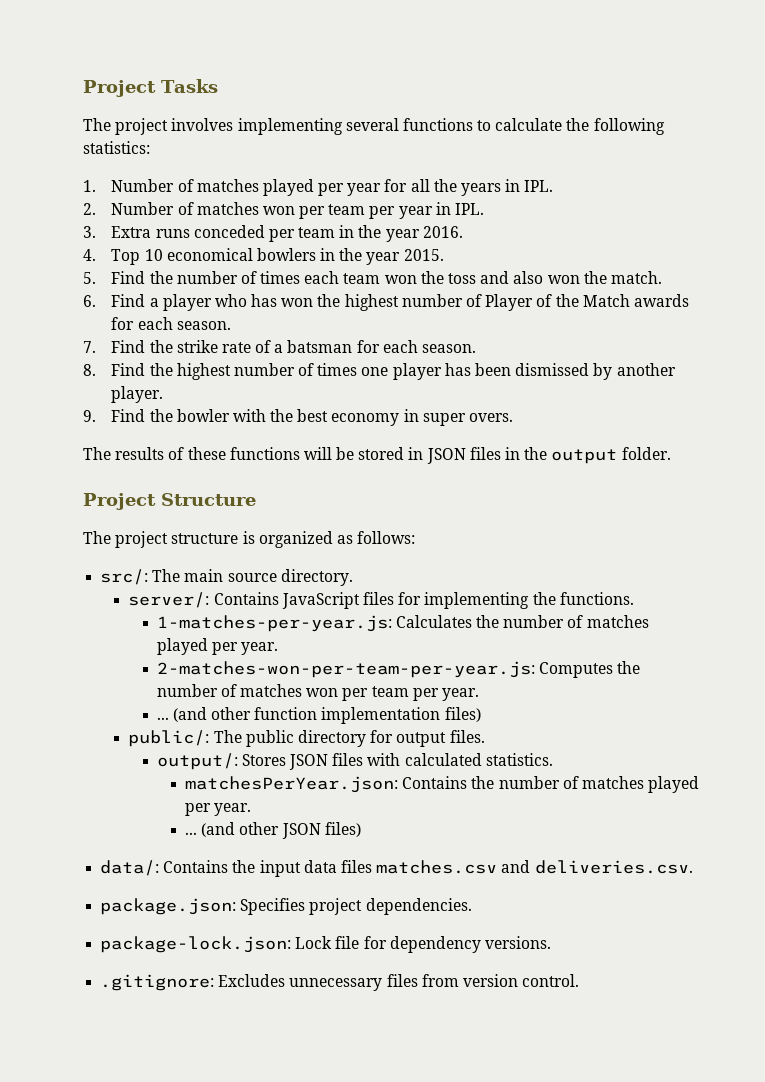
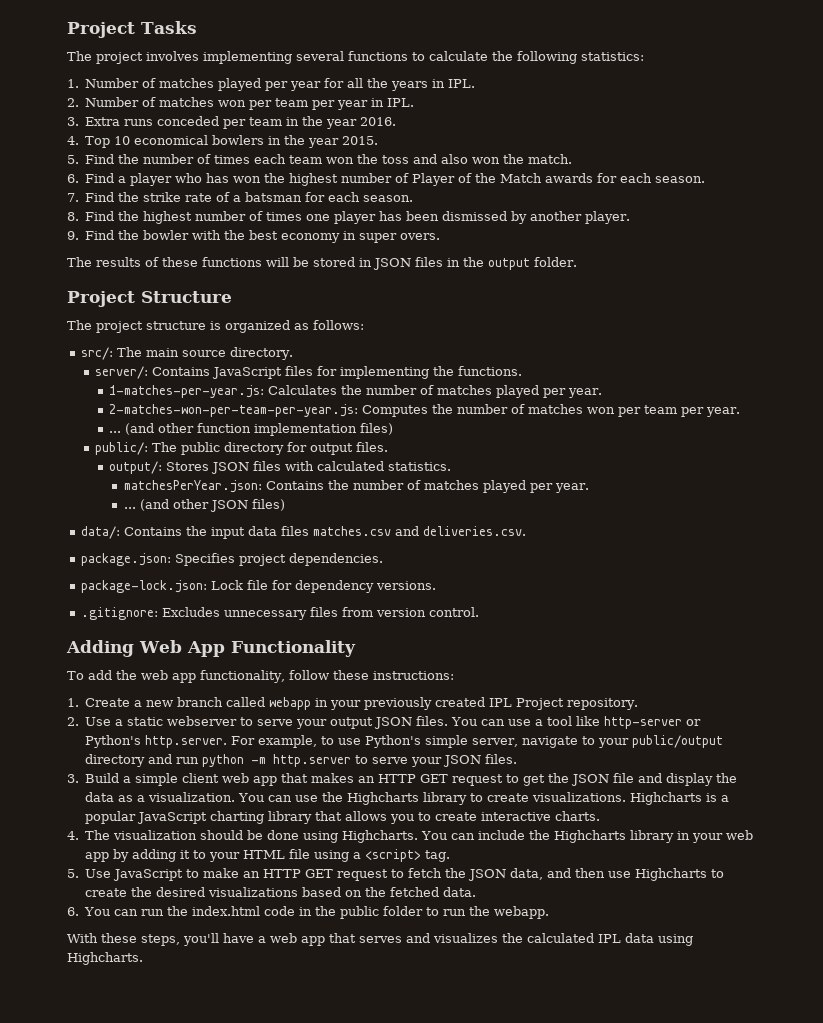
(580, 980) none -> [66,640,356,657] [67,670,454,683] [67,697,639,710] [67,716,702,729] [85,735,724,748] [85,754,518,767] [67,773,738,786] [85,792,730,805] [85,811,601,824] [67,830,754,843] [85,849,451,862] [67,868,725,881] [85,887,477,897] [67,906,550,919] [67,933,693,946] [67,952,143,965] // Adding Web App Functionality // To add the web app functionality, follow these instructions: // 1. Create a new branch called webapp in your previously created IPL Project repository. // 2. Use a static webserver to serve your output JSON files. You can use a tool like http-server or Python's http.server. For example, to use Python's simple server, navigate to your public/output directory and run python -m http.server to serve your JSON files. // 3. Build a simple client web app that makes an HTTP GET request to get the JSON file and display the data as a visualization. You can use the Highcharts library to create visualizations. Highcharts is a popular JavaScript charting library that allows you to create interactive charts. // 4. The visualization should be done using Highcharts. You can include the Highcharts library in your web app by adding it to your HTML file using a <script> tag. // 5. Use JavaScript to make an HTTP GET request to fetch the JSON data, and then use Highcharts to create the desired visualizations based on the fetched data. // 6. You can run the index.html code in the public folder to run the webapp. // With these steps, you'll have a web app that serves and visualizes the calculated IPL data using Highcharts.

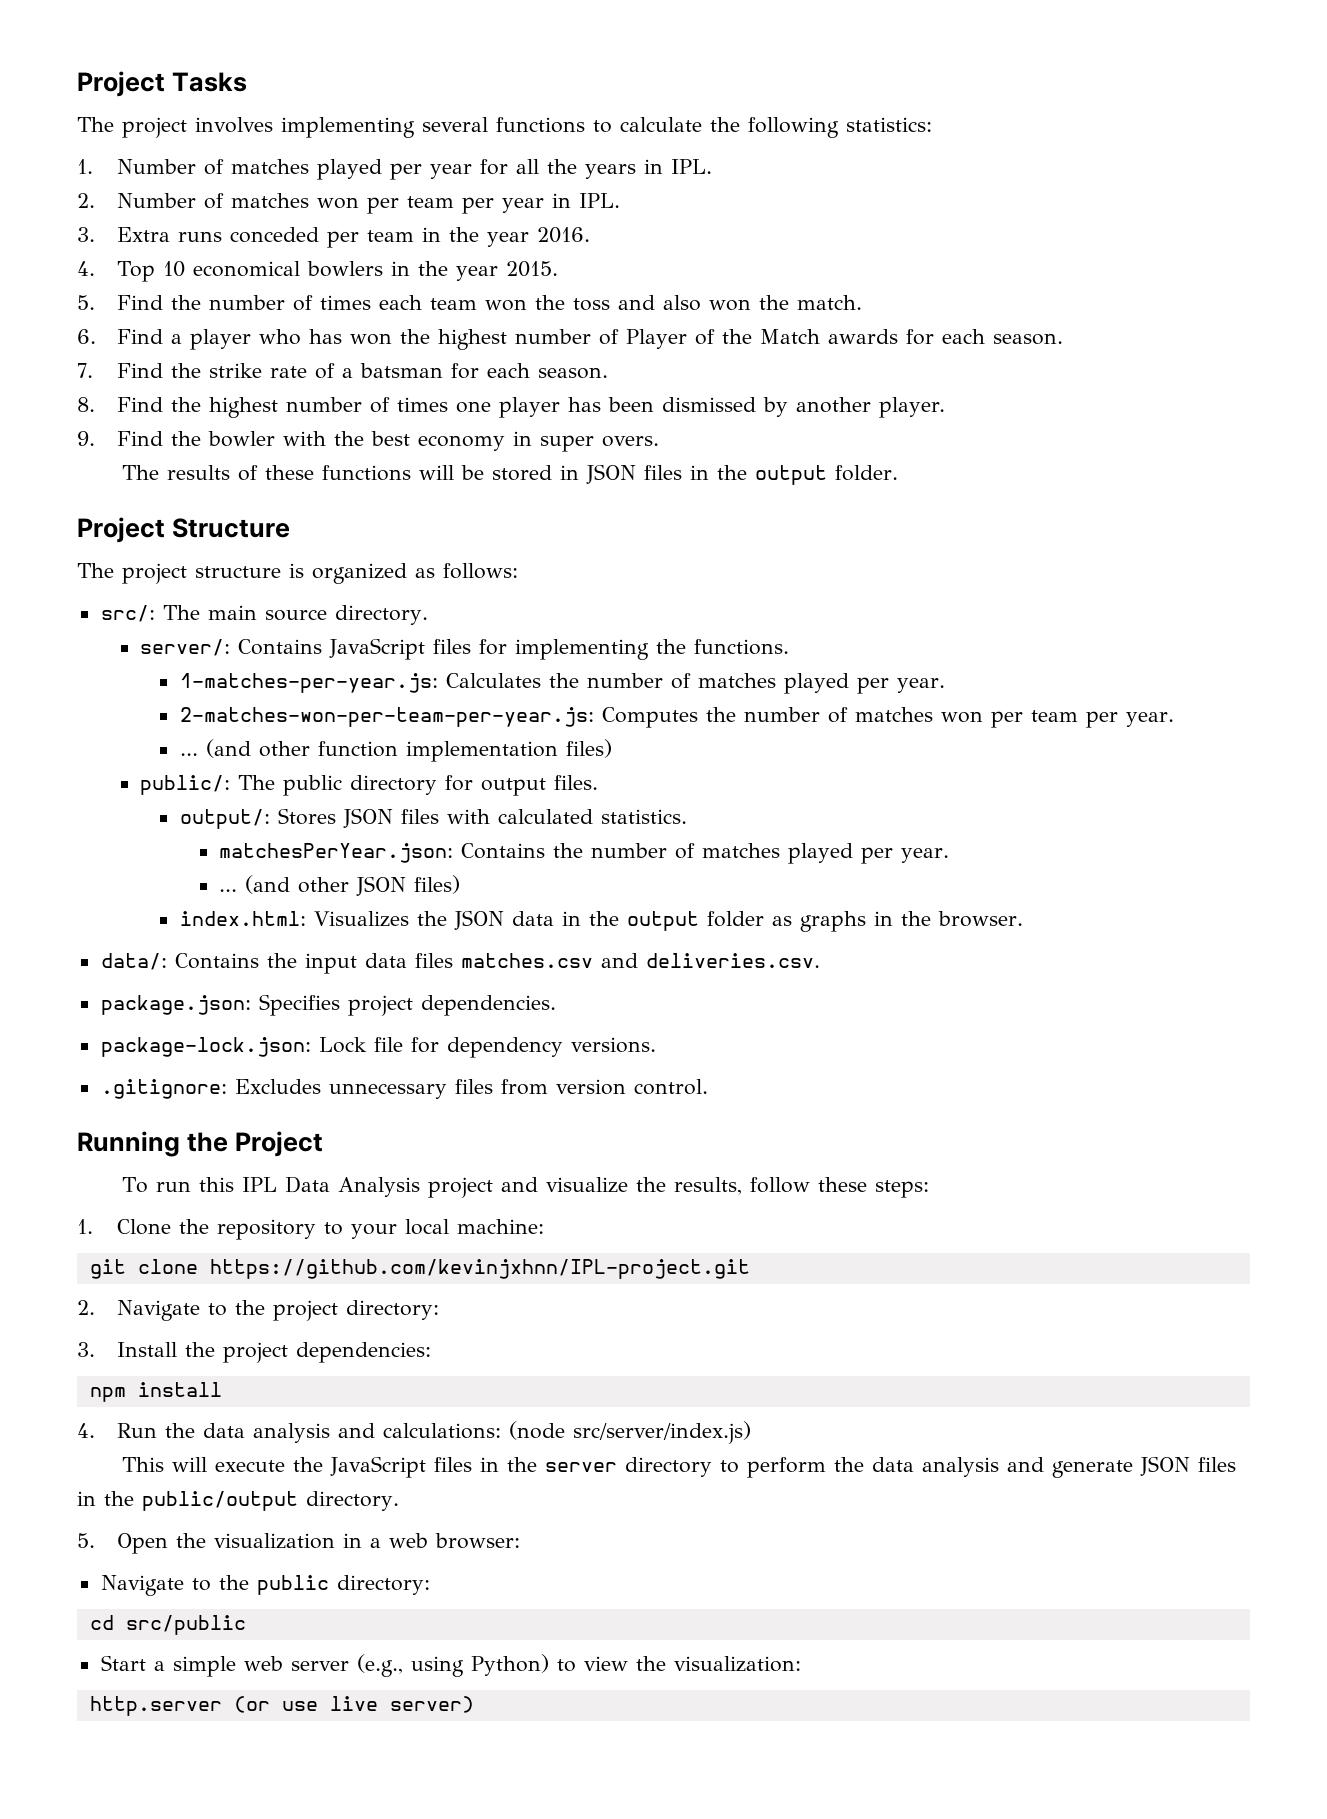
(285, 505) none -> [179,910,1023,932] // index.html: Visualizes the JSON data in the output folder as graphs in the browser.
[66,640,356,657] [67,670,285,683] Adding Web App Functionality // To add the web app functionality, -> [77,1131,324,1157] [122,1176,743,1198] Running the Project // To run this IPL Data Analysis project and visualize the results,
[372,671,454,680] [67,697,639,710] [67,716,702,729] [85,735,724,748] [85,754,518,767] [67,773,738,786] [85,792,730,805] [85,811,601,824] [67,830,754,843] [85,849,451,862] [67,868,725,881] [85,887,477,897] [67,906,550,919] [67,933,693,946] [67,952,143,965] instructions: // 1. Create a new branch called webapp in your previously created IPL Project repository. // 2. Use a static webserver to serve your output JSON files. You can use a tool like http-server or Python's http.server. For example, to use Python's simple server, navigate to your public/output directory and run python -m http.server to serve your JSON files. // 3. Build a simple client web app that makes an HTTP GET request to get the JSON file and display the data as a visualization. You can use the Highcharts library to create visualizations. Highcharts is a popular JavaScript charting library that allows you to create interactive charts. // 4. The visualization should be done using Highcharts. You can include the Highcharts library in your web app by adding it to your HTML file using a <script> tag. // 5. Use JavaScript to make an HTTP GET request to fetch the JSON data, and then use Highcharts to create the desired visualizations based on the fetched data. // 6. You can run the index.html code in the public folder to run the webapp. // With these steps, you'll have a web app that serves and visualizes the calculated IPL data using Highcharts. -> [875,1180,930,1198] [77,1219,544,1240] [89,1259,750,1279] [77,1300,439,1321] [77,1342,431,1363] [89,1382,222,1402] [77,1421,751,1444] [122,1456,1237,1478] [77,1491,399,1511] [77,1533,520,1554] [100,1575,430,1596] [89,1615,246,1635] [100,1654,801,1677] [89,1696,474,1716] steps: // 1. Clone the repository to your local machine: // git clone https://github.com/kevinjxhnn/IPL-project.git // 2. Navigate to the project directory: // 3. Install the project dependencies: // npm install // 4. Run the data analysis and calculations: (node src/server/index.js) // This will execute the JavaScript files in the server directory to perform the data analysis and generate JSON files in the public/output directory. // 5. Open the visualization in a web browser: // Navigate to the public directory: // cd src/public // Start a simple web server (e.g., using Python) to view the visualization: // http.server (or use live server)

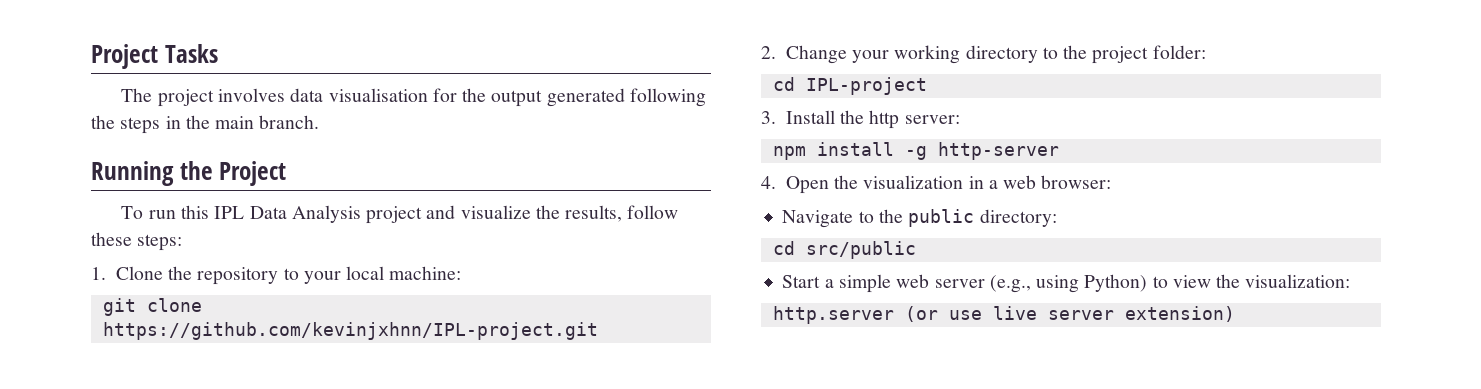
[281,117,932,138] [77,159,712,180] [77,193,620,214] [77,227,590,248] [77,261,559,282] [77,295,862,311] [77,329,1063,350] [77,363,608,379] [77,397,946,418] [77,431,659,452] [122,464,899,485] [77,517,291,543] [77,563,518,584] [100,605,428,625] [140,638,790,660] [179,673,945,694] [179,707,1174,728] [179,739,612,762] [140,775,599,796] [179,808,687,829] [219,843,950,864] [219,875,461,896] [179,910,1023,932] [100,953,820,974] [100,994,556,1016] [100,1037,656,1058] [100,1079,708,1099] implementing several functions to calculate the following statistics: // 1. Number of matches played per year for all the years in IPL. // 2. Number of matches won per team per year in IPL. // 3. Extra runs conceded per team in the year 2016. // 4. Top 10 economical bowlers in the year 2015. // 5. Find the number of times each team won the toss and also won the match. // 6. Find a player who has won the highest number of Player of the Match awards for each season. // 7. Find the strike rate of a batsman for each season. // 8. Find the highest number of times one player has been dismissed by another player. // 9. Find the bowler with the best economy in super overs. // The results of these functions will be stored in JSON files in the output folder. // Project Structure // The project structure is organized as follows: // src/: The main source directory. // server/: Contains JavaScript files for implementing the functions. // 1-matches-per-year.js: Calculates the number of matches played per year. // 2-matches-won-per-team-per-year.js: Computes the number of matches won per team per year. // ... (and other function implementation files) // public/: The public directory for output files. // output/: Stores JSON files with calculated statistics. // matchesPerYear.json: Contains the number of matches played per year. // ... (and other JSON files) // index.html: Visualizes the JSON data in the output folder as graphs in the browser. // data/: Contains the input data files matches.csv and deliveries.csv. // package.json: Specifies project dependencies. // package-lock.json: Lock file for dependency versions. // .gitignore: Excludes unnecessary files from version control. -> [290,88,706,107] [91,115,320,134] data visualisation for the output generated following the steps in the main branch.
[116,1300,439,1321] Navigate to the project directory: -> [785,45,1206,64] [772,77,927,95] Change your working directory to the project folder: // cd IPL-project
[222,1342,431,1363] project dependencies: -> [869,110,960,129] http server:
[77,1421,751,1444] [122,1456,1237,1478] [77,1491,399,1511] [77,1533,95,1548] // 4. Run the data analysis and calculations: (node src/server/index.js) // This will execute the JavaScript files in the server directory to perform the data analysis and generate JSON files in the public/output directory. // 5. -> [904,142,1059,160] [761,176,776,189] -g http-server // 4.
[389,1696,474,1713] server) -> [1047,306,1235,322] server extension)

